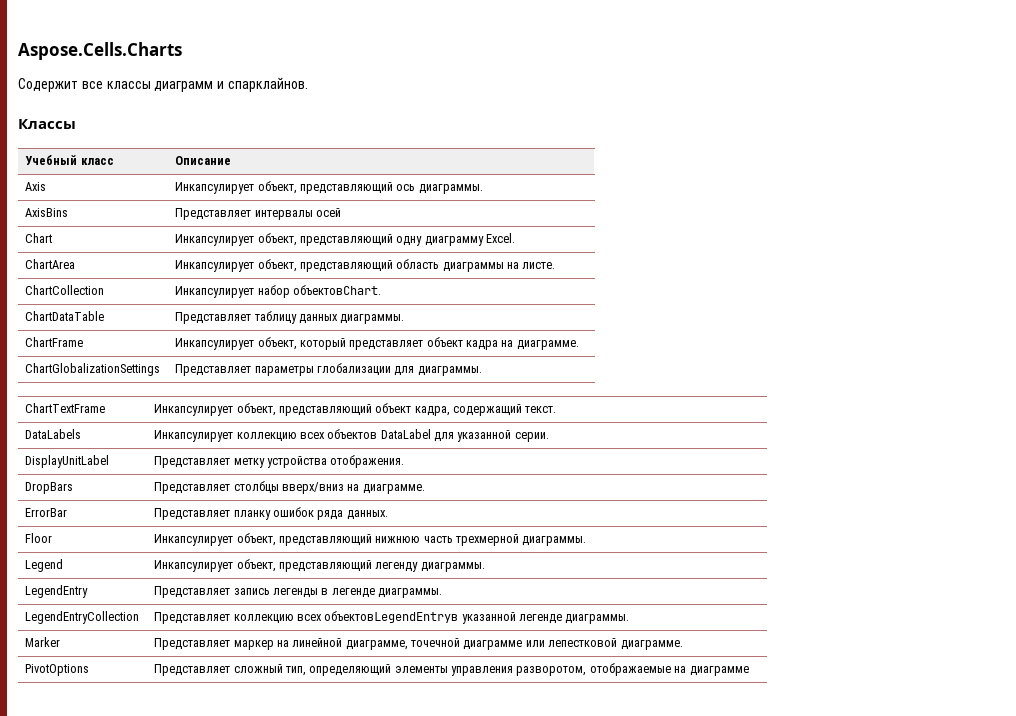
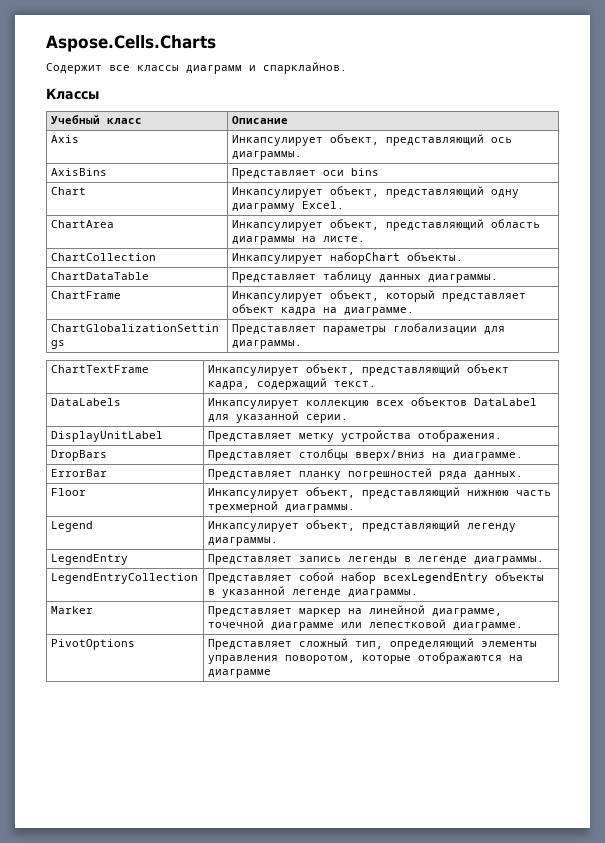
[254,208,341,220] интервалы осей -> [322,168,379,176] оси bins
[257,285,381,298] набор объектовChart. -> [329,252,463,264] наборChart объекты.
[272,507,314,517] ошибок -> [347,468,432,480] погрешностей
[233,611,459,624] коллекцию всех объектовLegendEntryв -> [298,572,544,584] [207,589,215,595] собой набор всехLegendEntry объекты в
[516,663,671,676] разворотом, отображаемые -> [284,652,502,664] поворотом, которые отображаются

